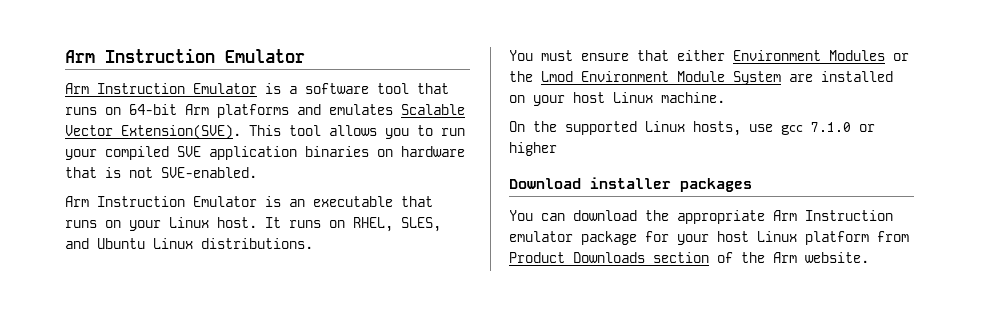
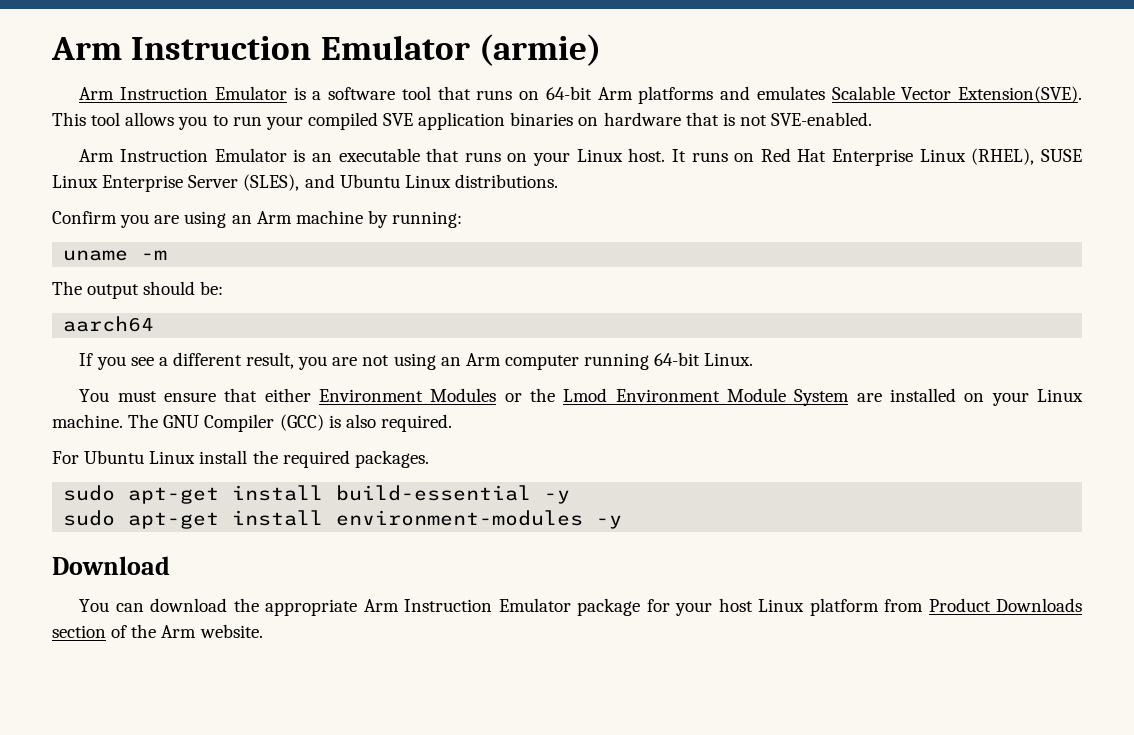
[65,48,305,63] Arm Instruction Emulator -> [51,34,601,66] Arm Instruction Emulator (armie)
[353,217,441,232] [65,238,313,249] RHEL, SLES, and Ubuntu Linux distributions. -> [760,148,1083,166] [52,174,558,192] [52,210,463,228] [63,250,168,261] [52,281,224,299] [63,316,155,332] [79,352,754,370] Red Hat Enterprise Linux (RHEL), SUSE Linux Enterprise Server (SLES), and Ubuntu Linux distributions. // Confirm you are using an Arm machine by running: // uname -m // The output should be: // aarch64 // If you see a different result, you are not using an Arm computer running 64-bit Linux.
[573,92,605,103] host -> (1029, 399) none
[509,121,875,136] [509,142,557,156] // On the supported Linux hosts, use gcc 7.1.0 or higher -> [128,414,452,432] [52,450,429,468] [63,485,571,504] [63,510,623,529] The GNU Compiler (GCC) is also required. // For Ubuntu Linux install the required packages. // sudo apt-get install build-essential -y // sudo apt-get install environment-modules -y
[590,177,752,192] installer packages -> (170, 565) none
[509,231,573,242] emulator -> [498,598,571,612] Emulator

